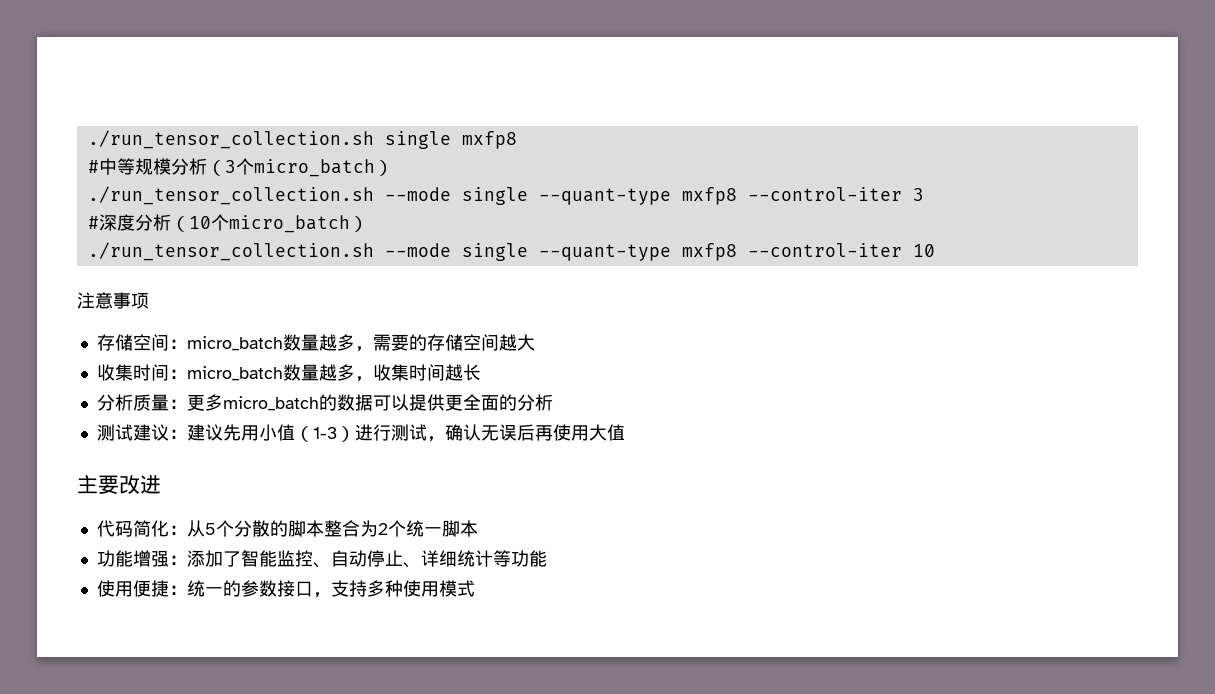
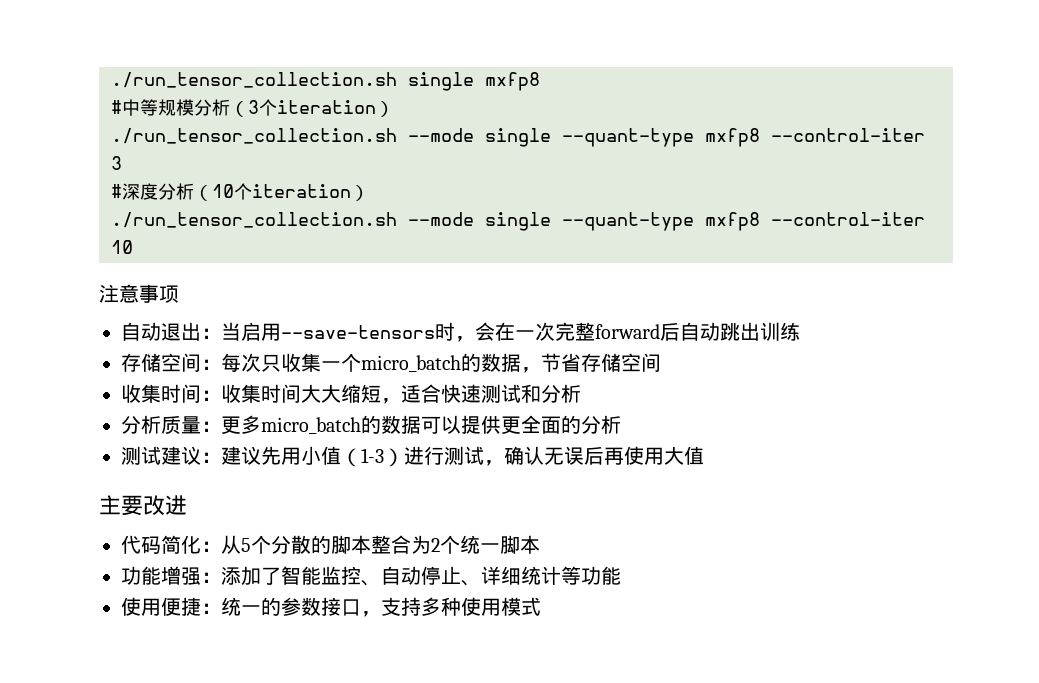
[253,159,375,177] micro_batch -> [277,100,376,114] iteration
[228,215,350,233] micro_batch -> [252,184,351,198] iteration
[96,334,535,352] 存储空间：micro_batch数量越多，需要的存储空间越大 -> [121,322,800,342] [121,353,661,373] 自动退出：当启用--save-tensors时，会在一次完整forward后自动跳出训练 // 存储空间：每次只收集一个micro_batch的数据，节省存储空间
[186,364,481,382] micro_batch数量越多，收集时间越长 -> [221,384,581,404] 收集时间大大缩短，适合快速测试和分析

